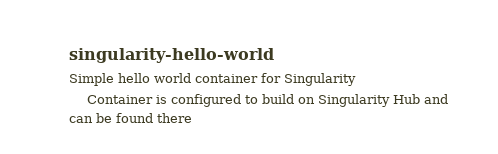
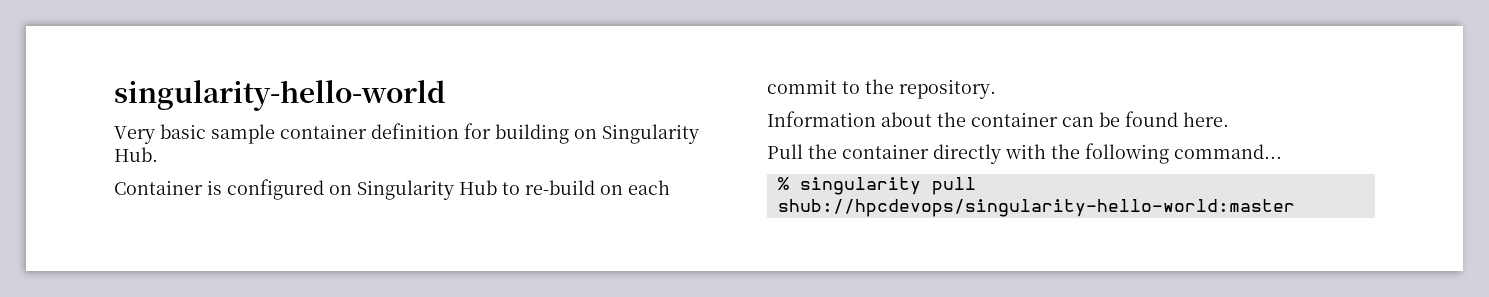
[69,73,356,86] Simple hello world container for Singularity -> [114,123,699,144] [114,147,158,162] Very basic sample container definition for building on Singularity Hub.
[245,94,295,104] to build -> (324, 189) none
[424,94,449,104] [69,113,192,123] and can be found there -> [502,180,670,195] [767,79,996,99] [767,111,1229,127] [767,143,1282,164] [777,177,976,195] [777,199,1295,217] to re-build on each commit to the repository. // Information about the container can be found here. // Pull the container directly with the following command... // % singularity pull shub://hpcdevops/singularity-hello-world:master

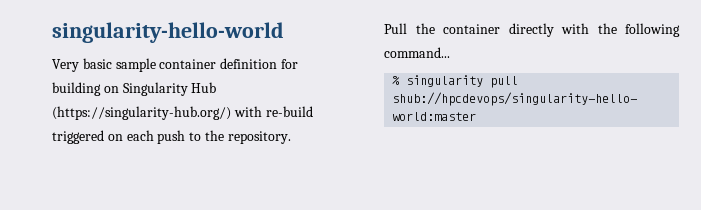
[114,147,158,162] [114,179,595,200] Hub. // Container is configured on Singularity Hub to re-build -> [191,82,217,93] [52,106,313,120] [52,130,104,144] Hub (https://singularity-hub.org/) with re-build triggered
[767,79,837,94] commit -> [157,130,186,144] push
[767,111,1229,127] // Information about the container can be found here. -> (291, 137) none

